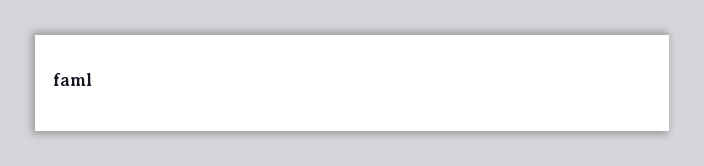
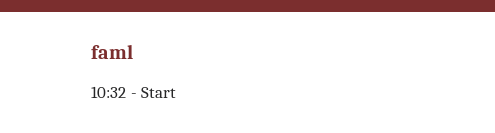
(92, 79) none -> [91,86,177,98] // 10:32 - Start

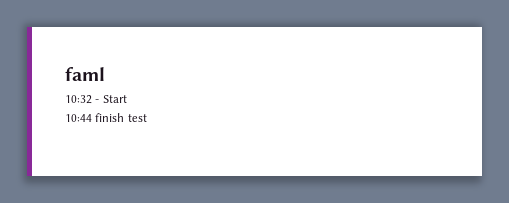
(177, 92) none -> [65,113,147,122] // 10:44 finish test

